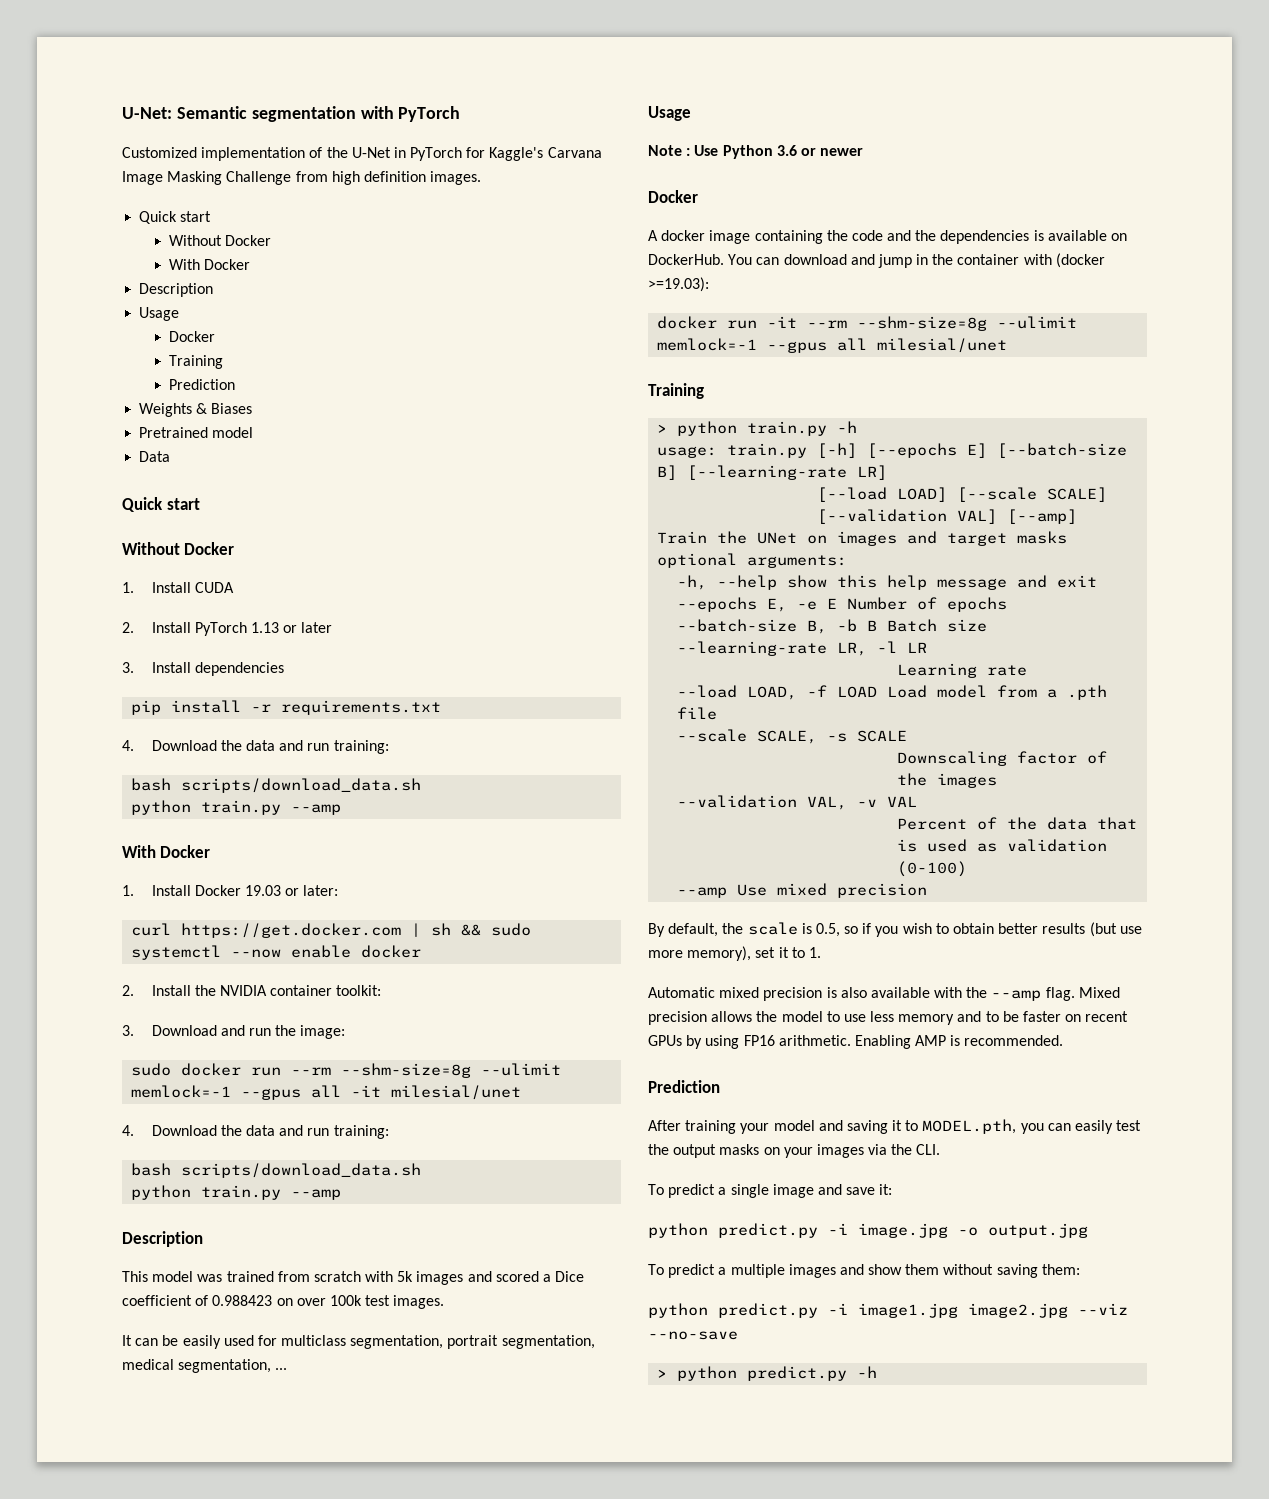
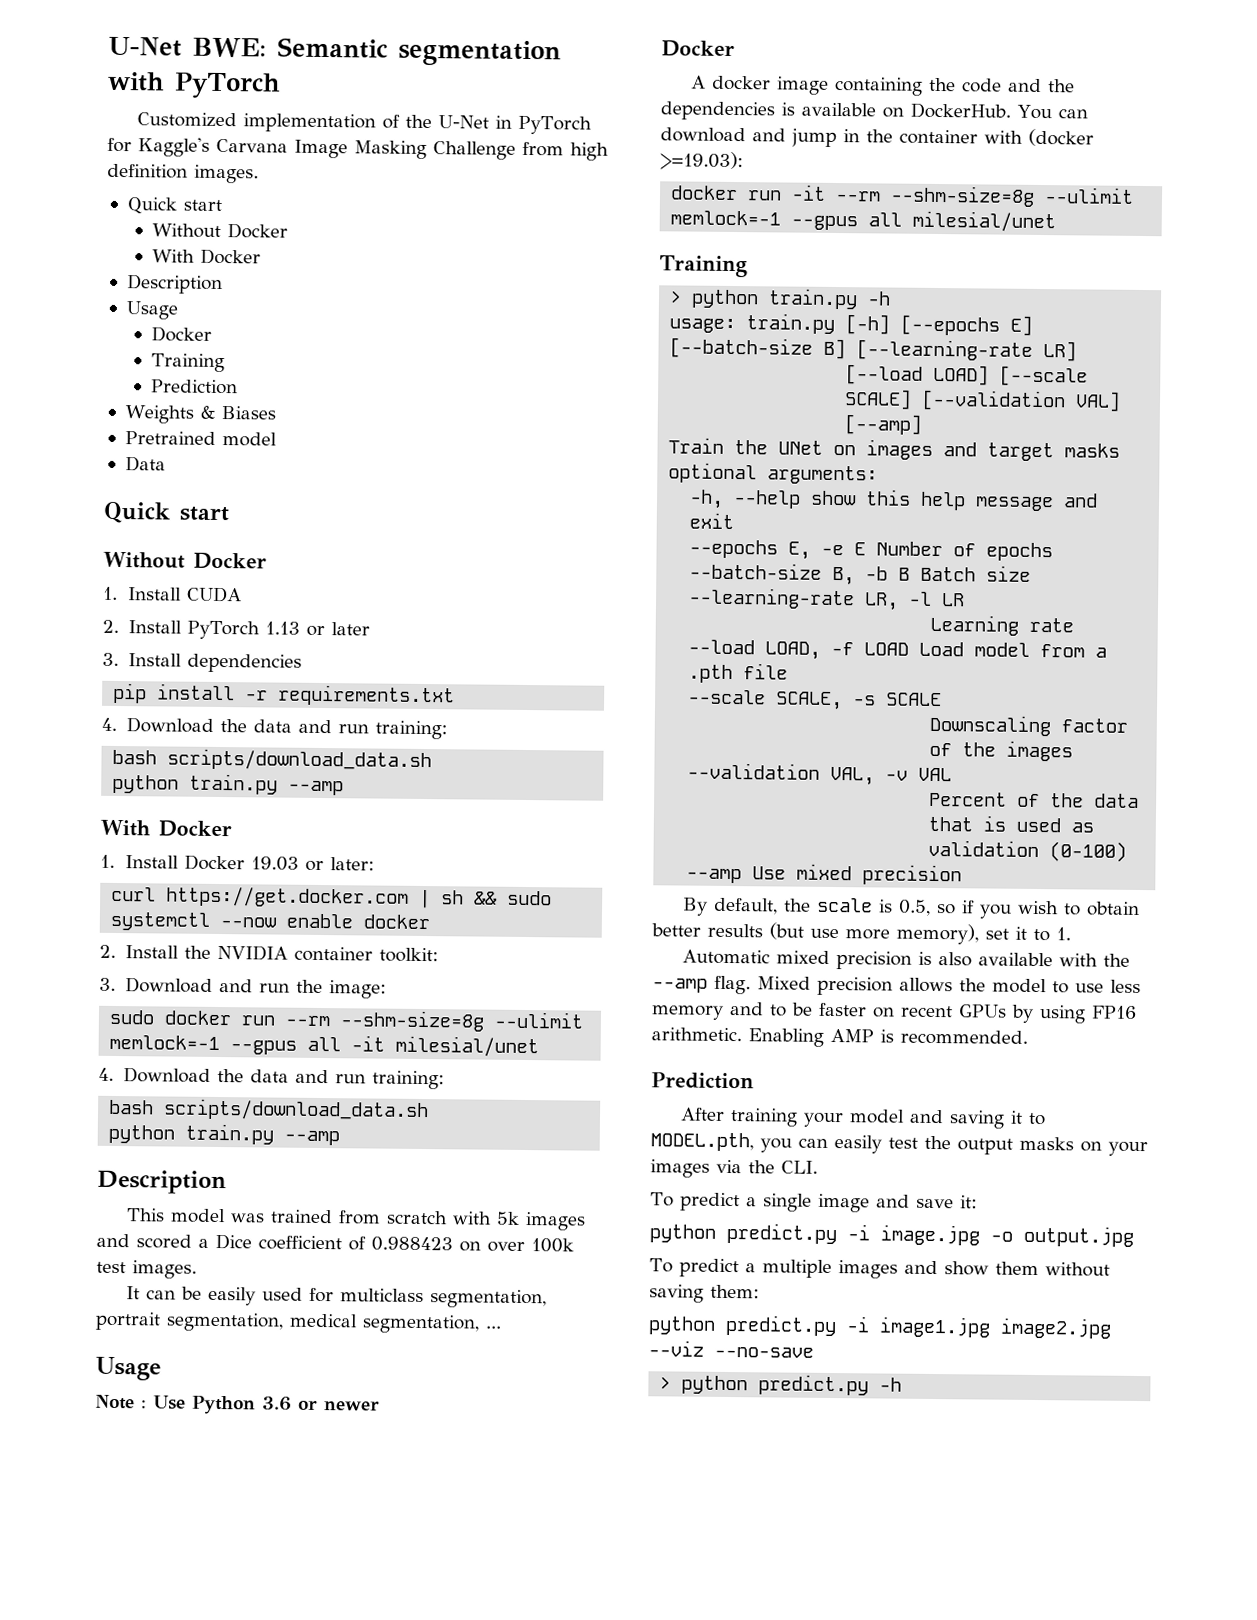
[122,107,172,119] U-Net: -> [108,36,267,58] U-Net BWE:

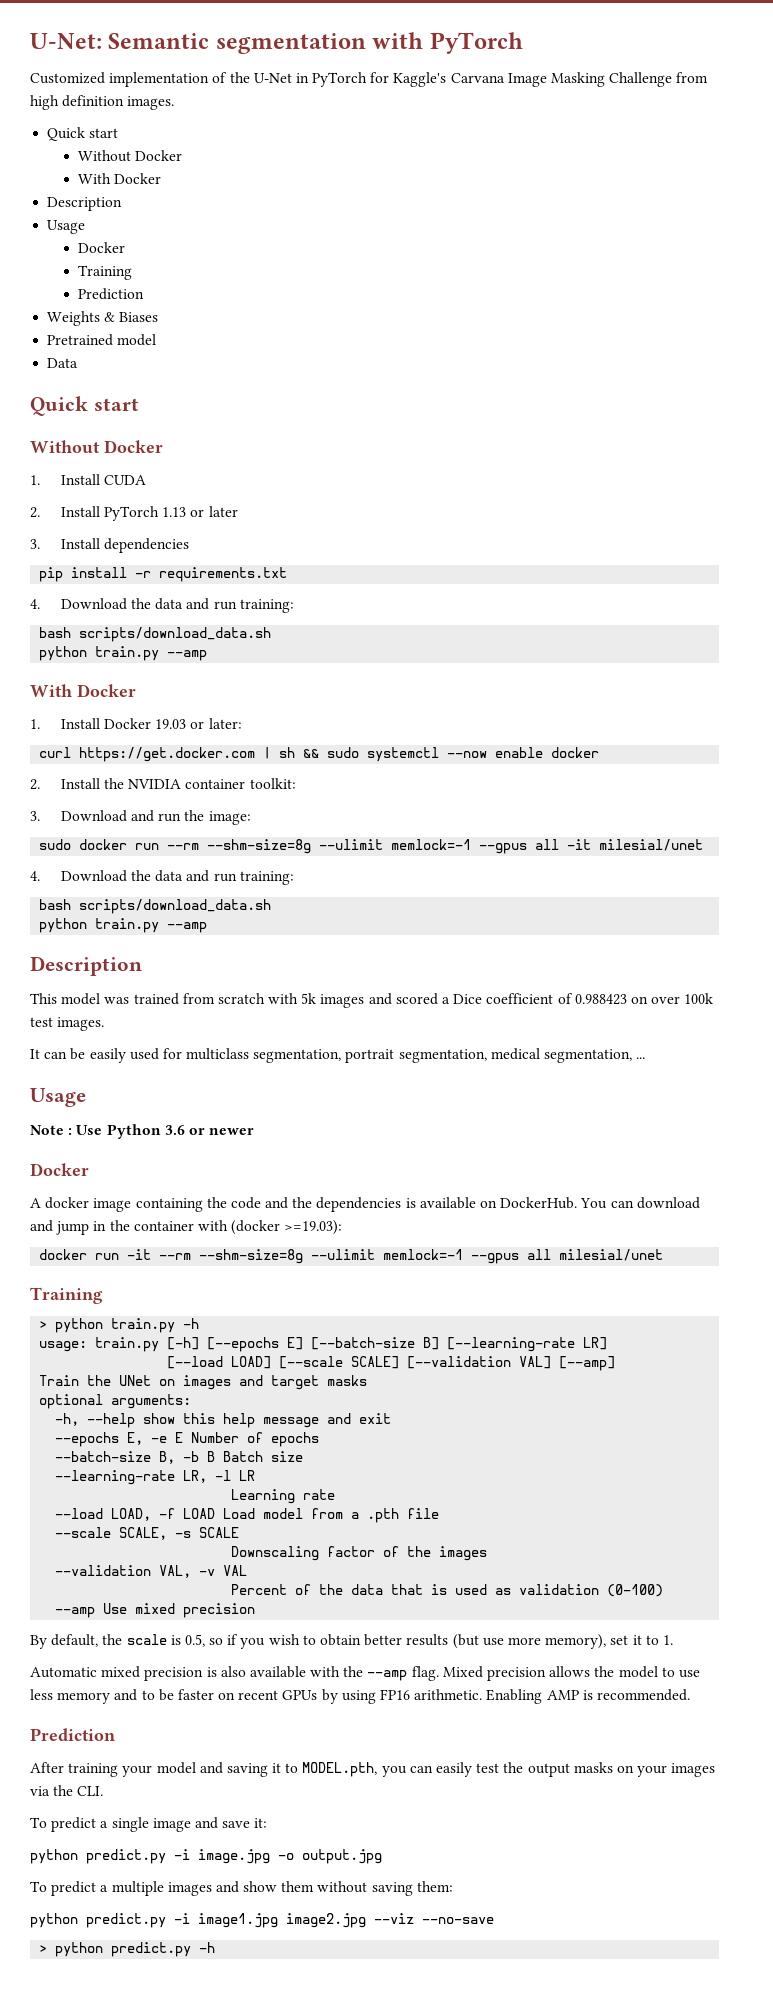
[108,36,267,58] U-Net BWE: -> [30,33,102,49] U-Net:

